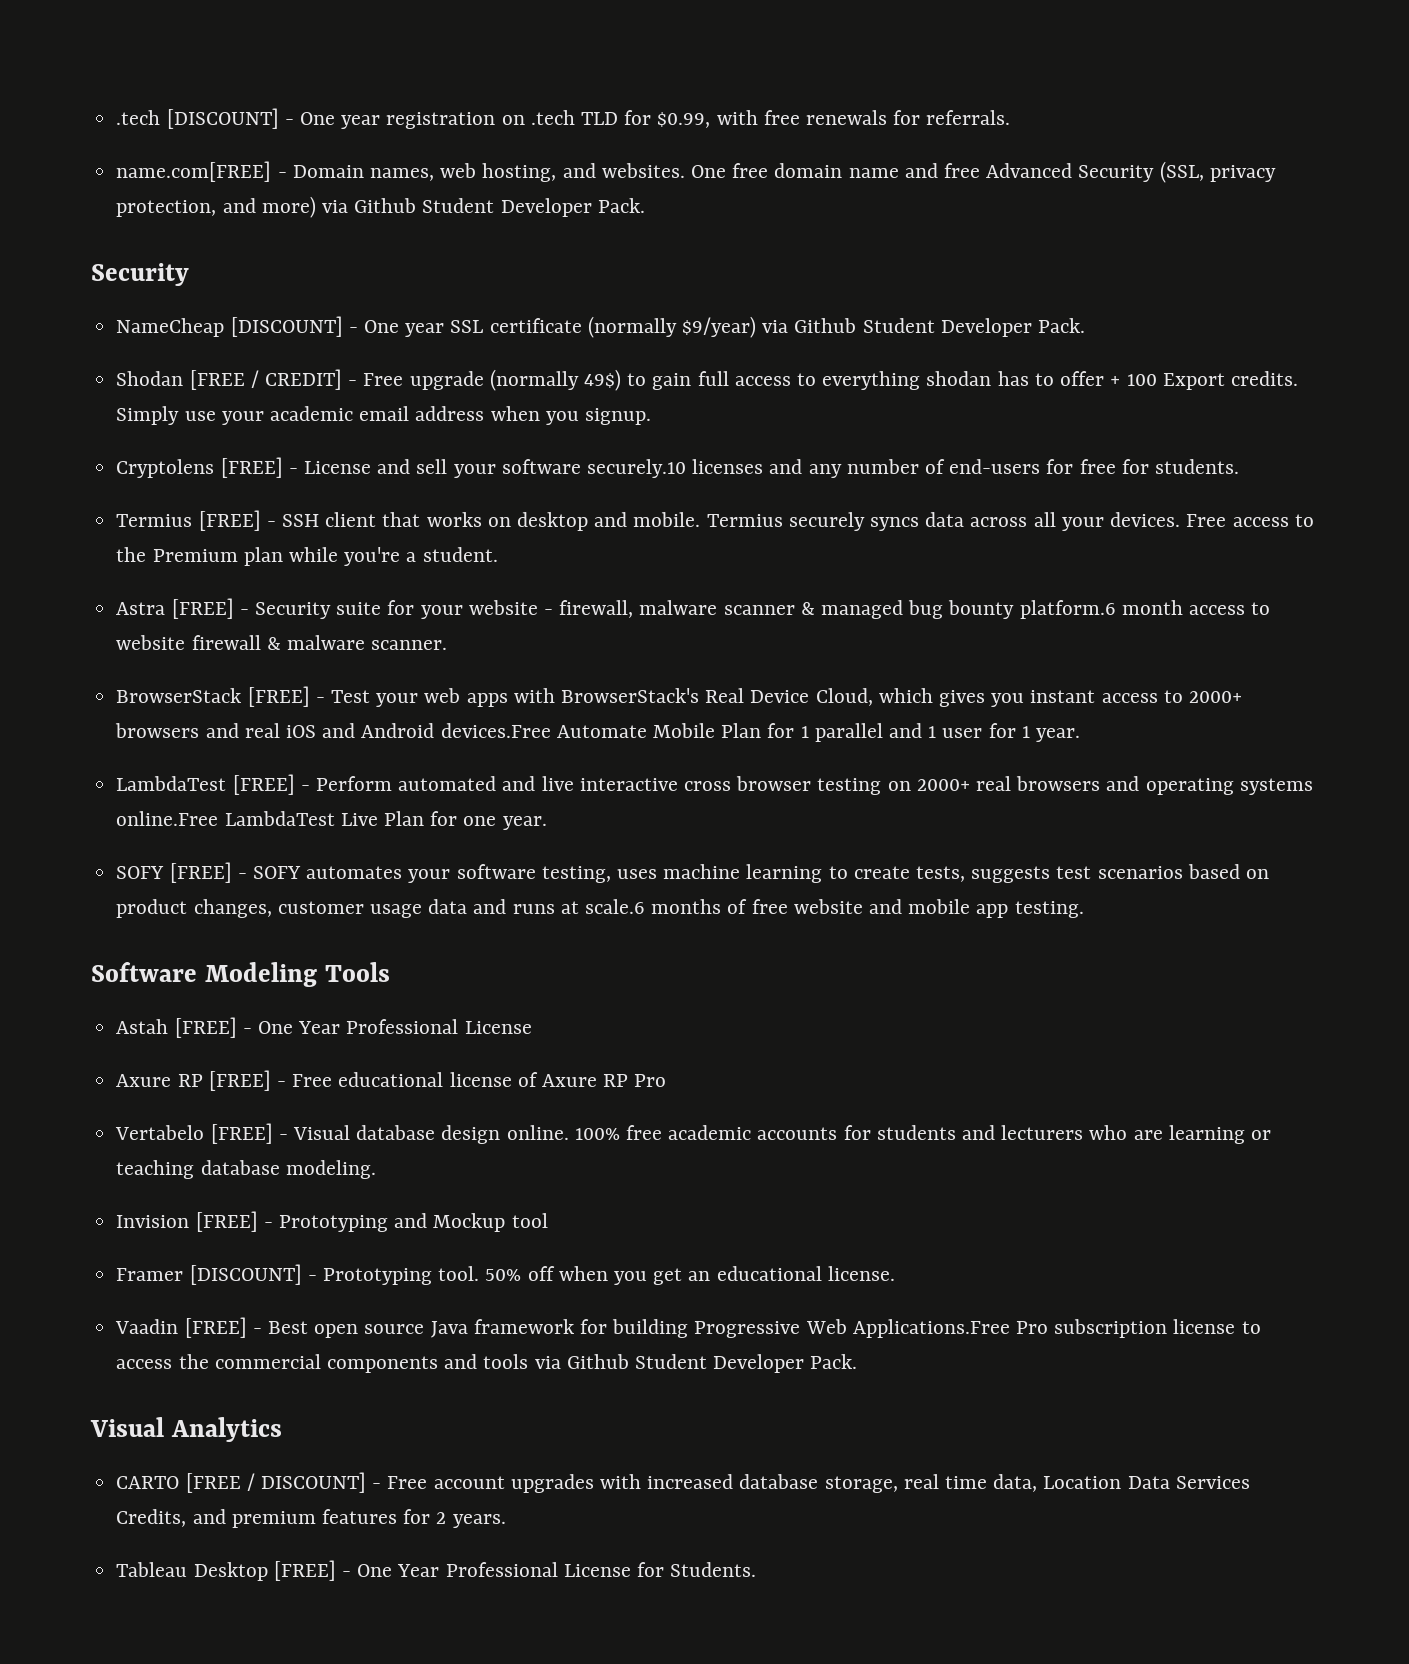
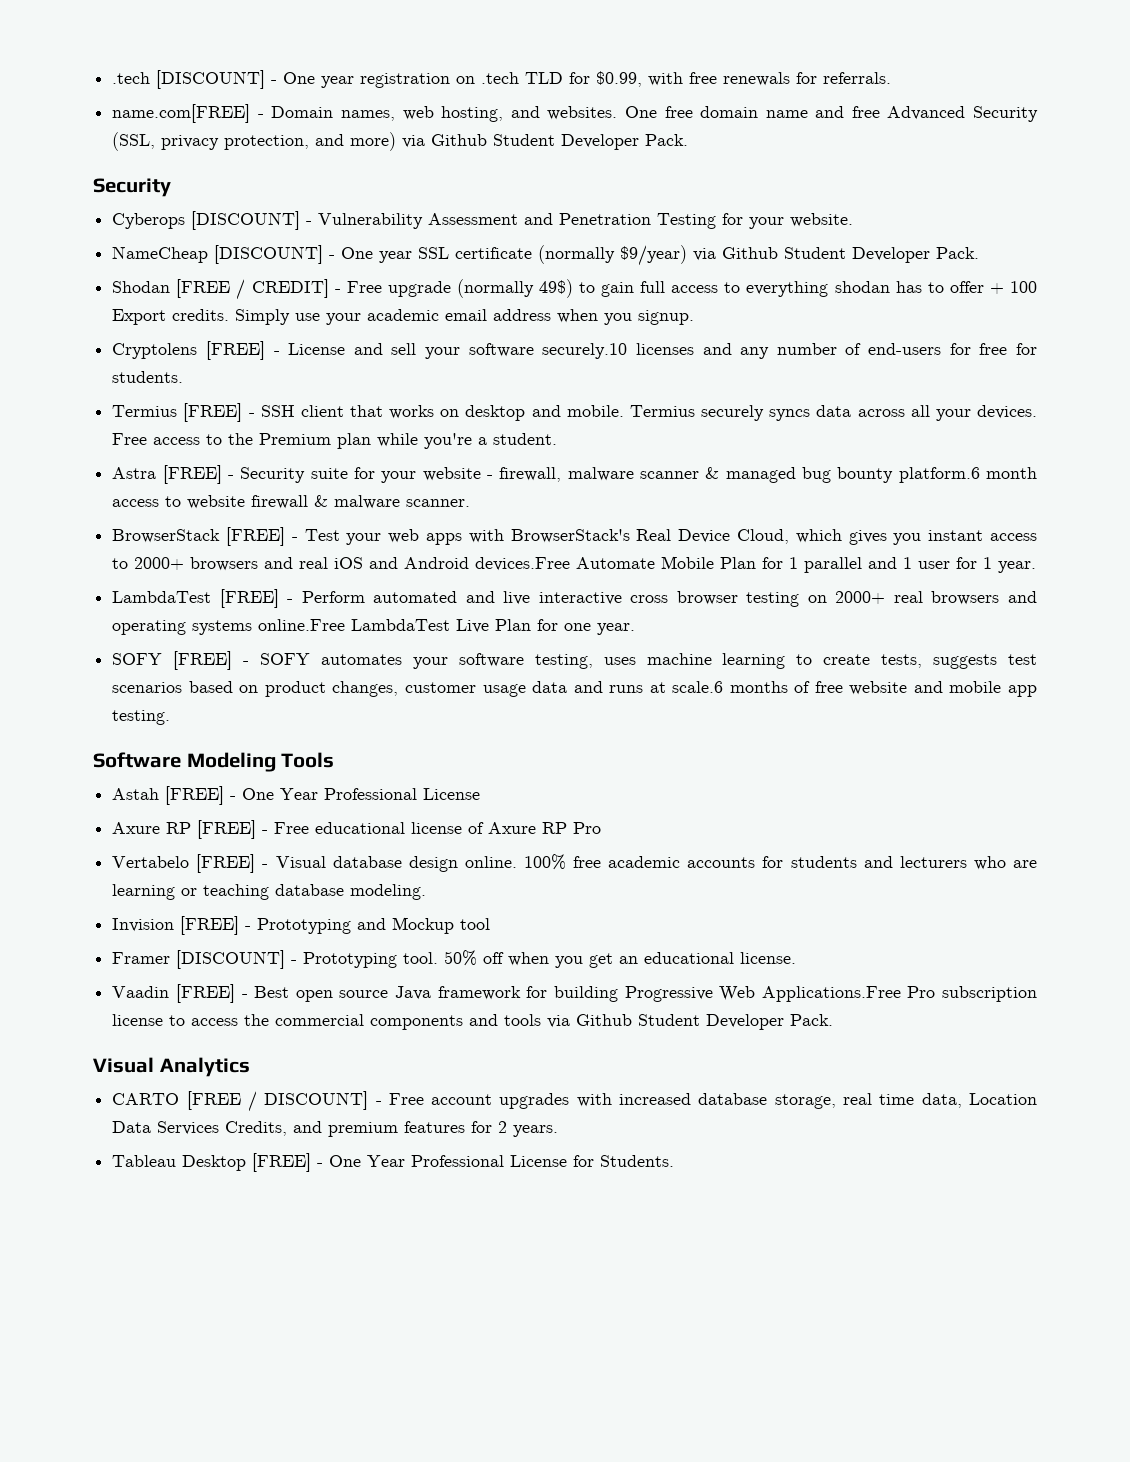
(189, 274) none -> [112,211,854,230] // Cyberops [DISCOUNT] - Vulnerability Assessment and Penetration Testing for your website.

